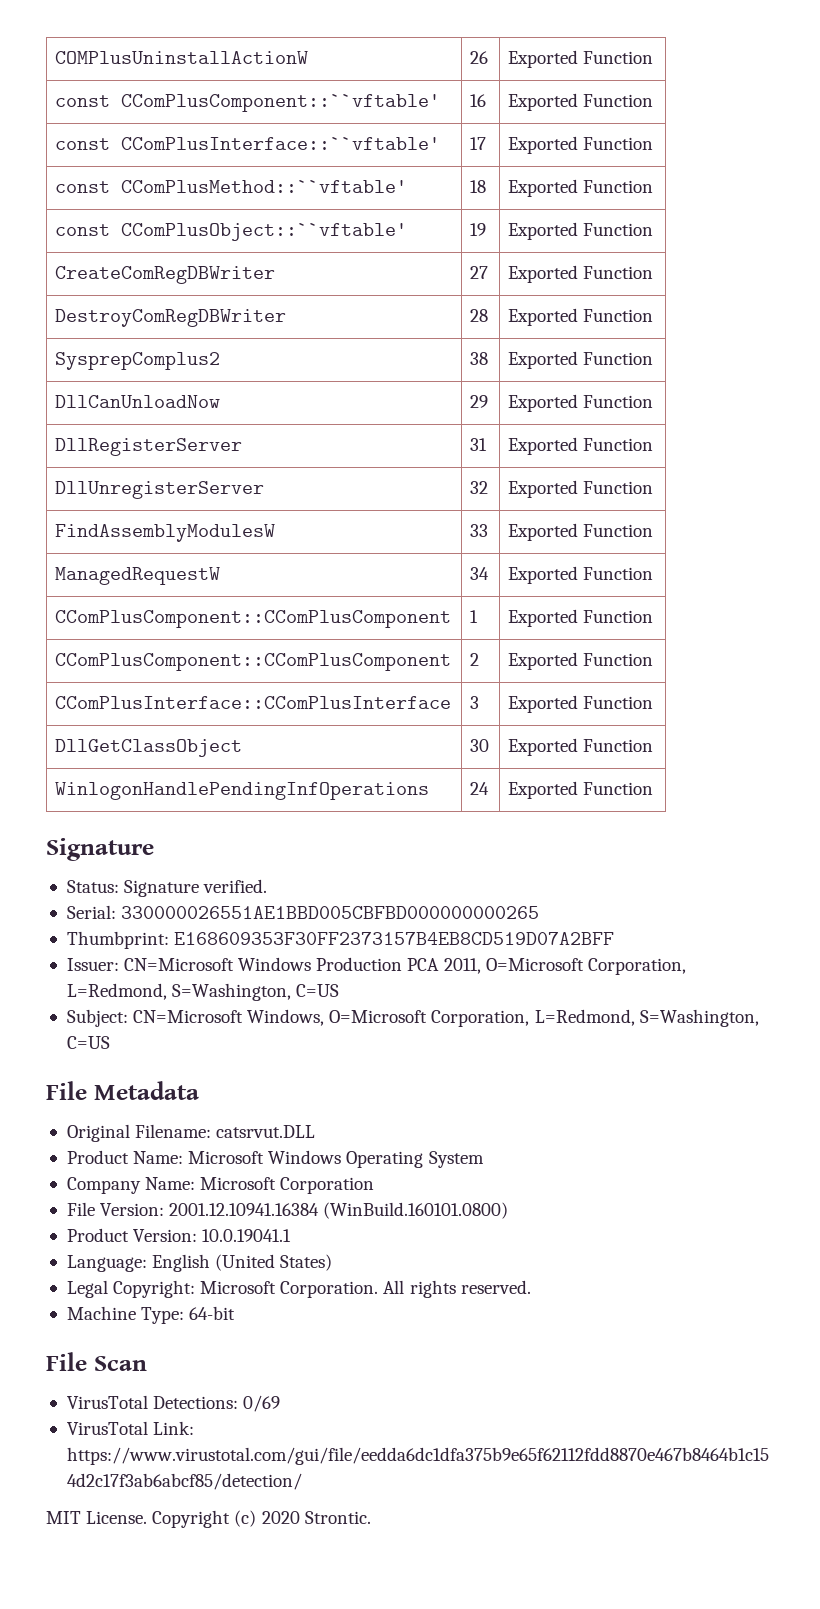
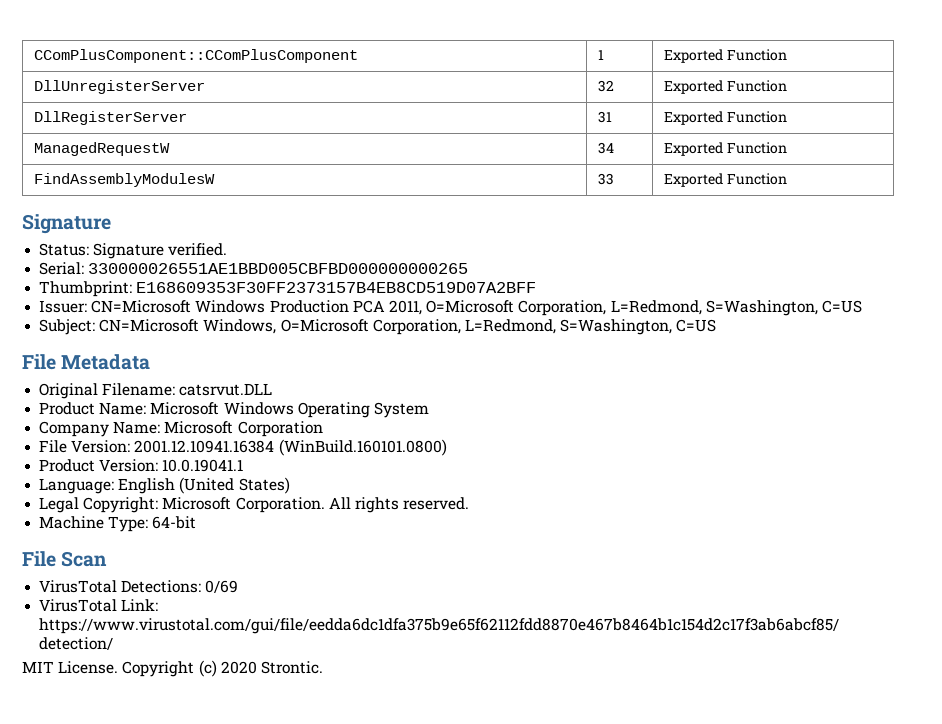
[55,51,309,64] [470,51,489,64] [508,50,654,68] [55,94,441,112] [470,94,487,107] [508,93,654,111] [55,137,441,150] [470,137,487,150] [508,136,654,154] [55,180,408,193] [470,180,487,193] [508,179,654,197] [55,223,408,241] [470,223,487,236] [508,222,654,240] [55,266,276,284] [470,266,489,279] [508,265,654,283] [55,309,287,327] [470,309,489,322] [508,308,654,326] [55,352,221,370] [470,352,489,365] [508,351,654,369] [55,395,221,408] [470,395,489,408] COMPlusUninstallActionW | 26 | Exported Function // const CComPlusComponent::``vftable' | 16 | Exported Function // const CComPlusInterface::``vftable' | 17 | Exported Function // const CComPlusMethod::``vftable' | 18 | Exported Function // const CComPlusObject::``vftable' | 19 | Exported Function // CreateComRegDBWriter | 27 | Exported Function // DestroyComRegDBWriter | 28 | Exported Function // SysprepComplus2 | 38 | Exported Function // DllCanUnloadNow | 29 -> [33,49,358,63] [597,50,604,60] [663,49,787,63] [33,80,205,94] [597,80,614,92] CComPlusComponent::CComPlusComponent | 1 | Exported Function // DllUnregisterServer | 32
[55,481,265,499] [470,481,489,494] DllUnregisterServer | 32 -> [33,142,170,156] [597,142,614,154] ManagedRequestW | 34
[55,567,221,585] [470,567,490,580] [508,566,654,584] [55,610,452,628] [470,610,479,623] [508,609,654,627] [55,653,452,671] [470,653,480,666] [508,652,654,670] [55,696,452,709] [470,696,480,709] [508,695,654,713] [55,739,243,757] [470,739,490,752] [508,738,654,756] [55,782,430,800] [470,782,490,795] [508,781,654,799] // ManagedRequestW | 34 | Exported Function // CComPlusComponent::CComPlusComponent | 1 | Exported Function // CComPlusComponent::CComPlusComponent | 2 | Exported Function // CComPlusInterface::CComPlusInterface | 3 | Exported Function // DllGetClassObject | 30 | Exported Function // WinlogonHandlePendingInfOperations | 24 | Exported Function -> (787, 179) none

